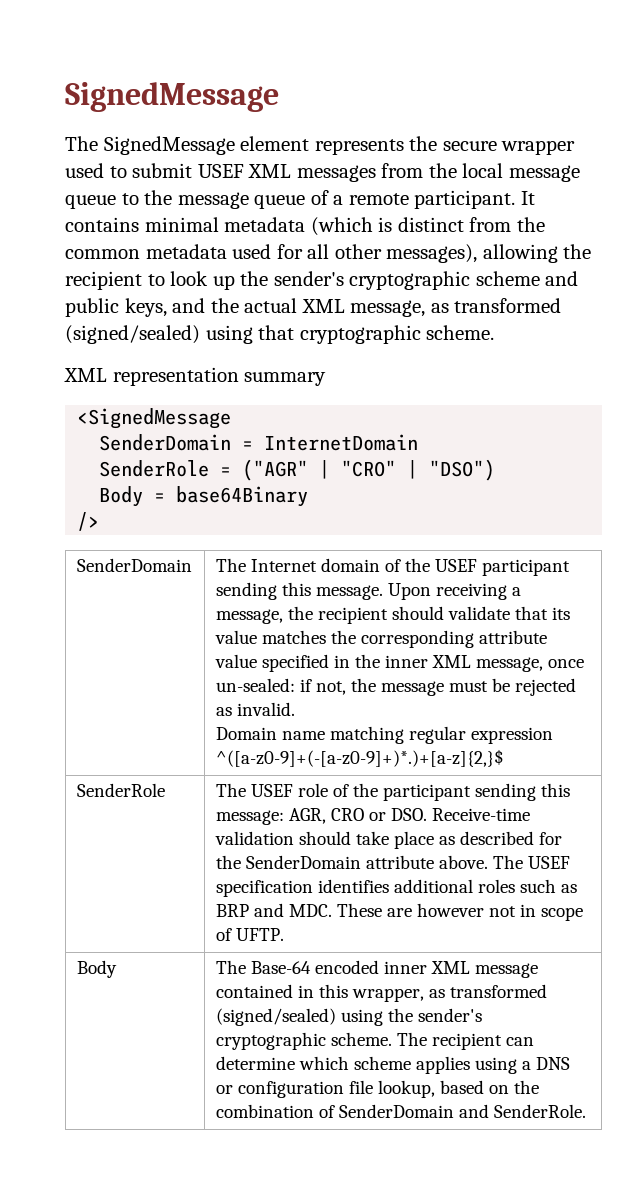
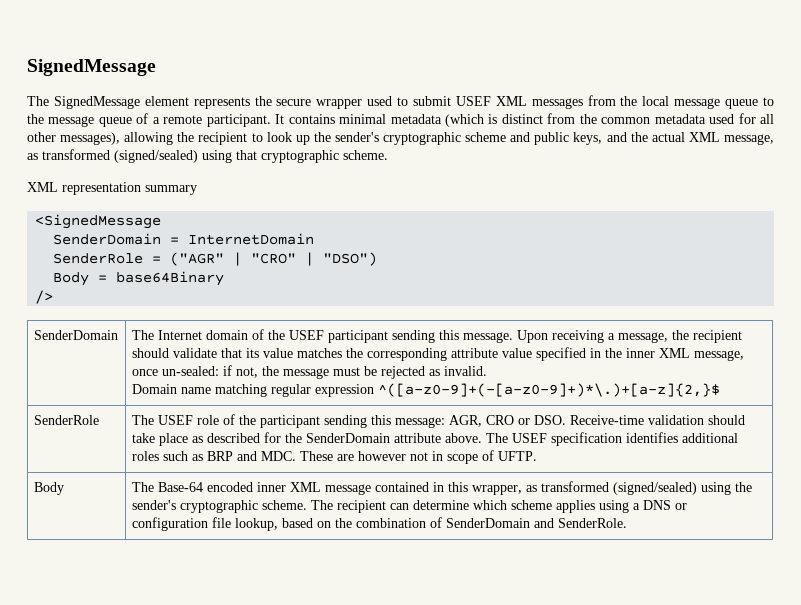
[215,749,504,767] ^([a-z0-9]+(-[a-z0-9]+)*.)+[a-z]{2,}$ -> [377,383,720,397] ^([a-z0-9]+(-[a-z0-9]+)*\.)+[a-z]{2,}$

